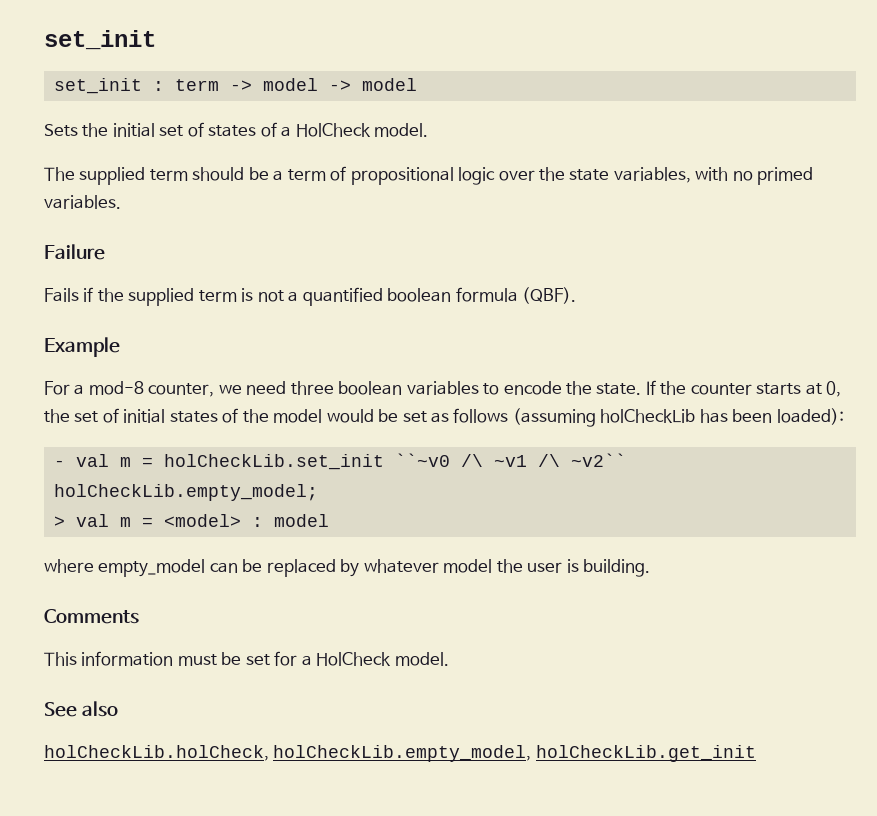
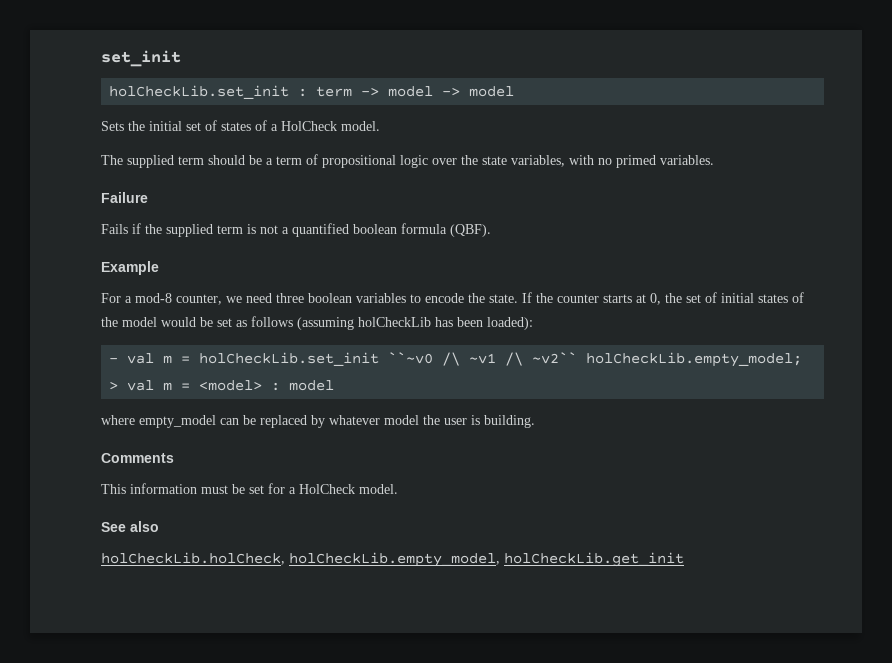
[53,78,142,94] set_init -> [109,85,290,99] holCheckLib.set_init

